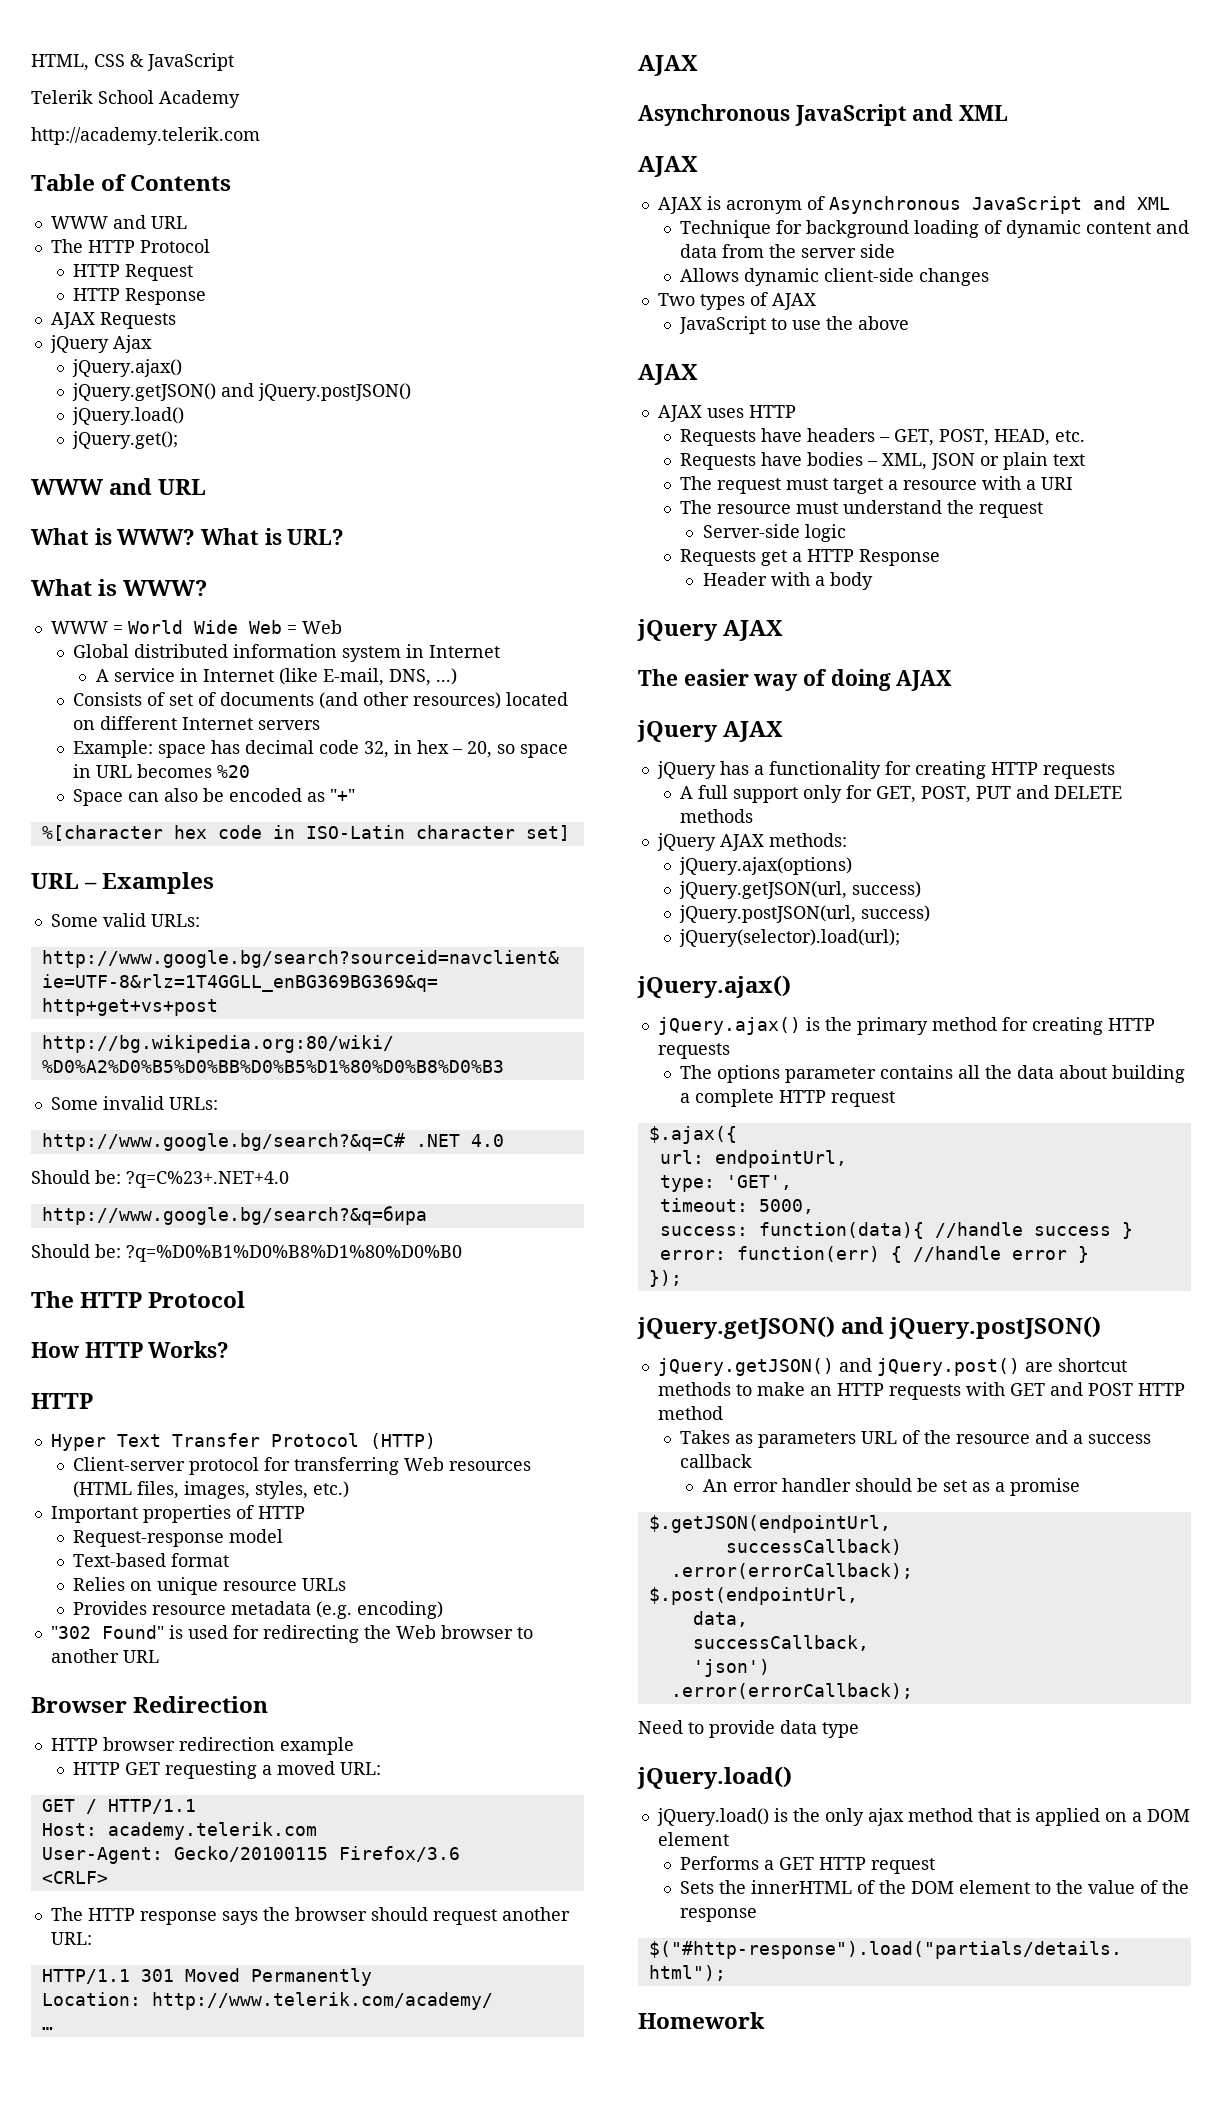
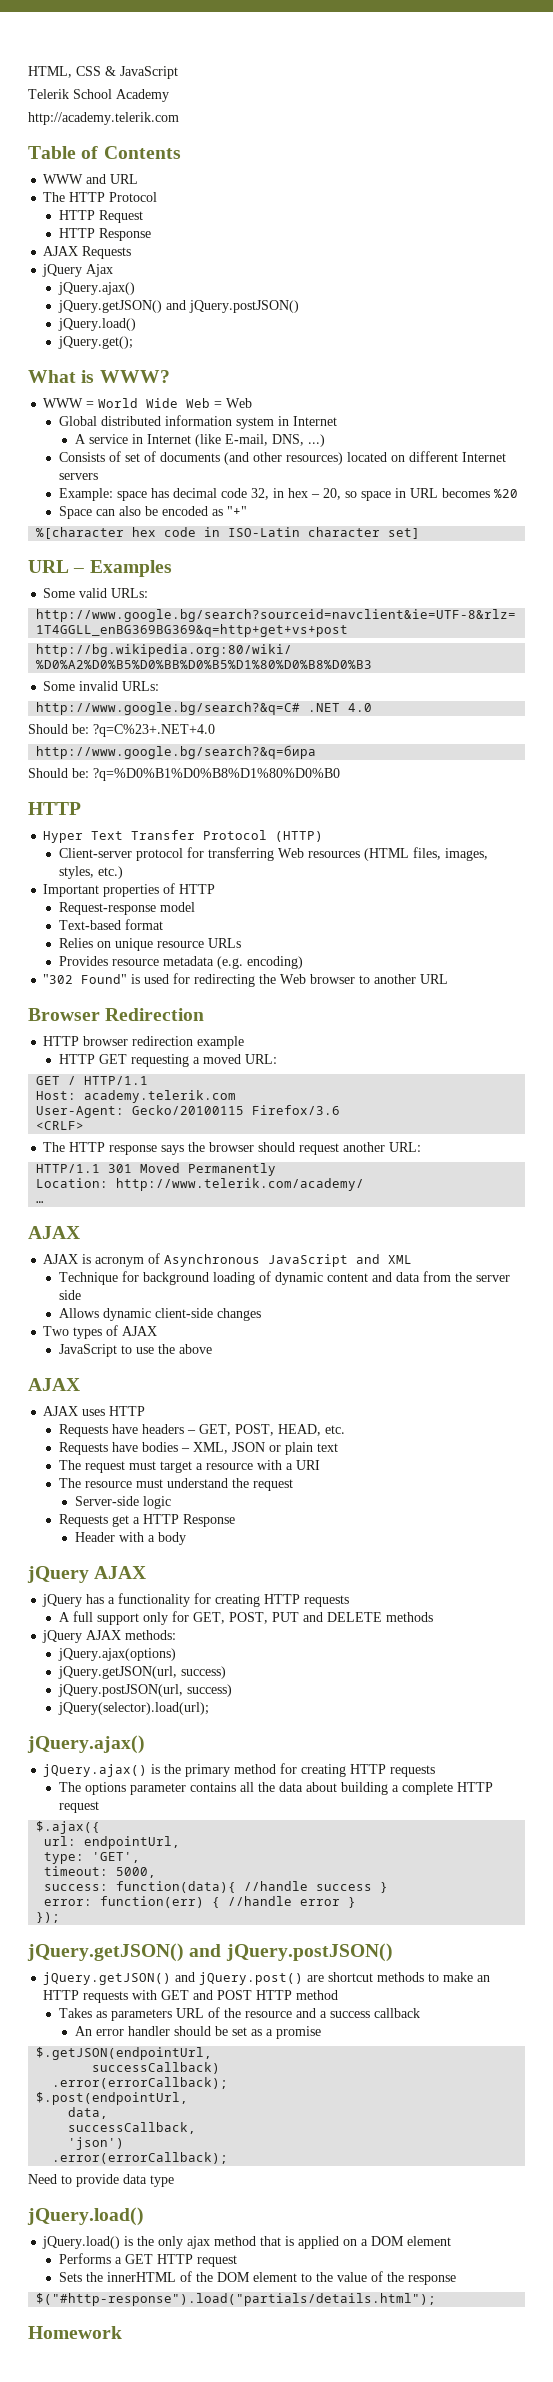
[31,478,207,495] [31,528,345,545] // WWW and URL // What is WWW? What is URL? -> (134, 342) none
[31,1291,246,1308] [31,1341,230,1358] // The HTTP Protocol // How HTTP Works? -> (340, 774) none
[638,104,1009,126] [638,156,698,177] // Asynchronous JavaScript and XML // AJAX -> (80, 1232) none
[638,669,953,691] [637,720,784,742] // The easier way of doing AJAX // jQuery AJAX -> (147, 1572) none

